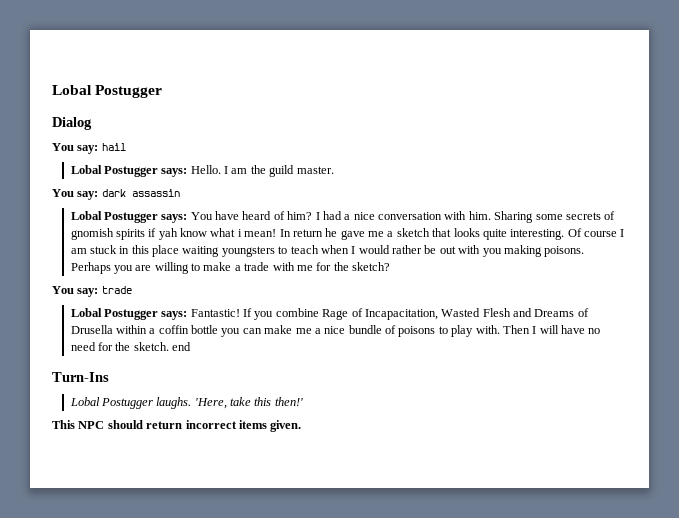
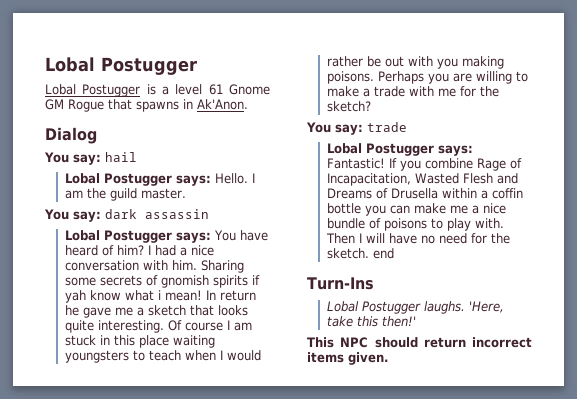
[52,85,163,98] Lobal Postugger -> [45,57,197,75] [45,84,270,97] [45,99,248,112] Lobal Postugger // Lobal Postugger is a level 61 Gnome GM Rogue that spawns in Ak'Anon.

